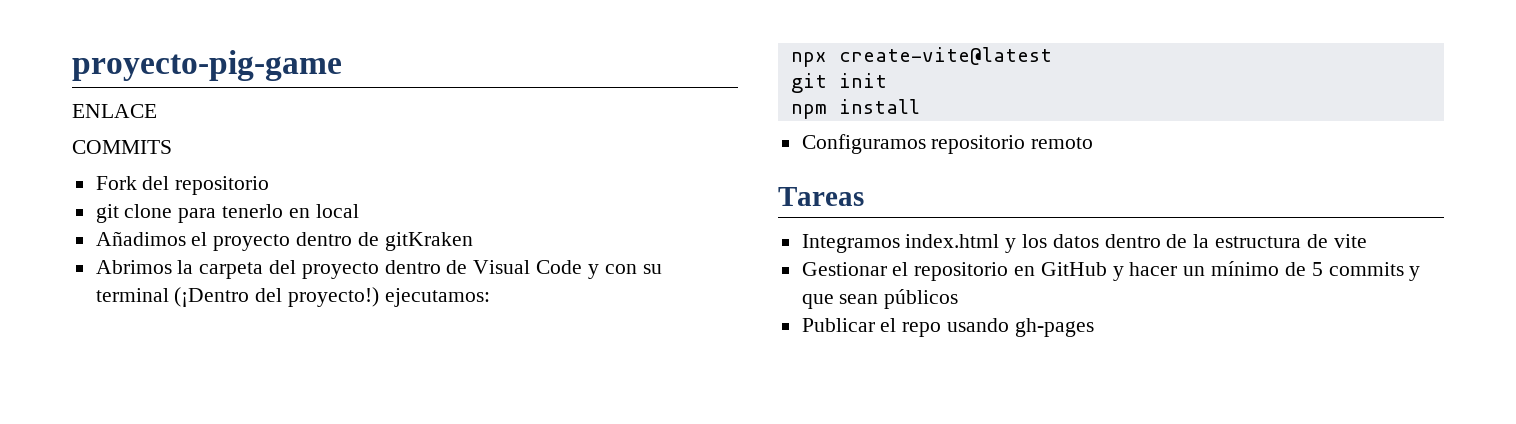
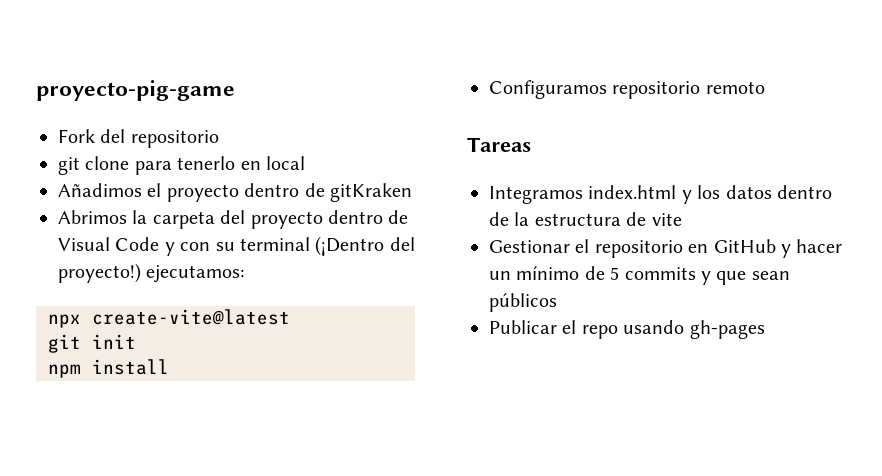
[72,104,157,118] [72,140,172,154] // ENLACE // COMMITS -> (235, 90) none

